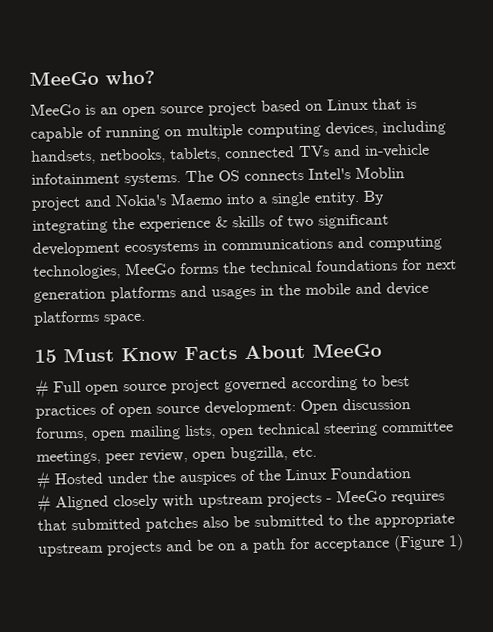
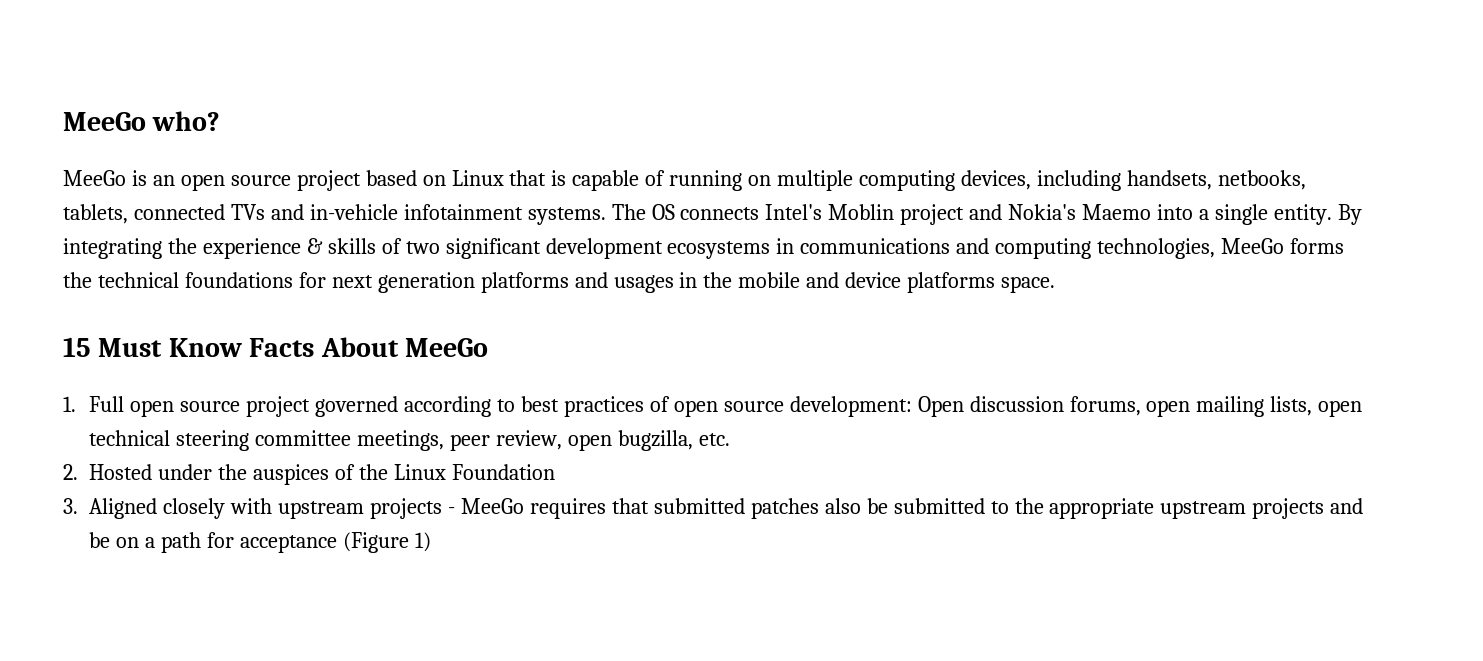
[35,378,49,399] # -> [63,396,76,412] 1.
[36,470,51,491] # -> [63,464,78,480] 2.
[37,493,51,514] # -> [63,498,78,514] 3.

